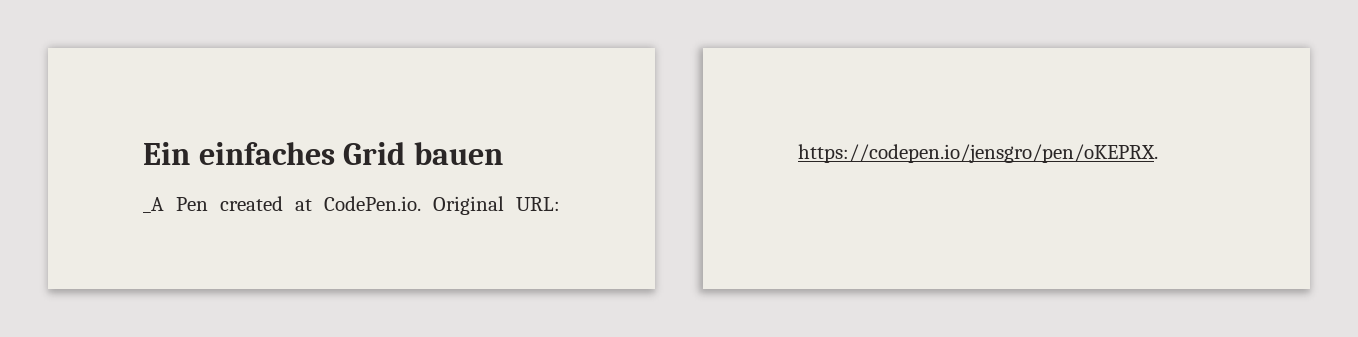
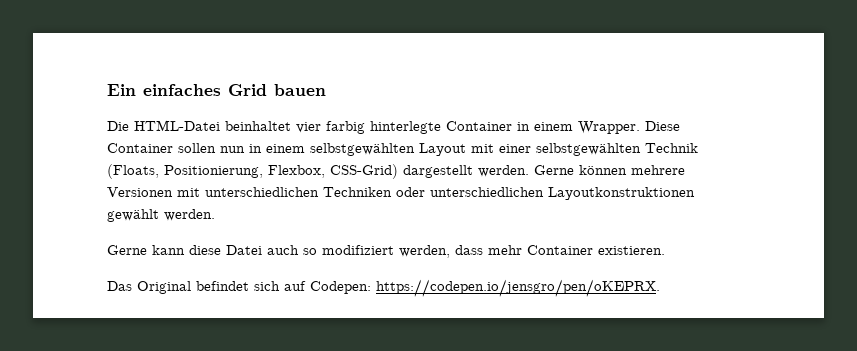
[143,196,560,215] _A Pen created at CodePen.io. Original URL: -> [107,120,680,134] [107,143,698,156] [107,164,685,179] [107,187,695,200] [107,209,215,222] [107,245,665,258] [107,281,371,294] Die HTML-Datei beinhaltet vier farbig hinterlegte Container in einem Wrapper. Diese Container sollen nun in einem selbstgewählten Layout mit einer selbstgewählten Technik (Floats, Positionierung, Flexbox, CSS-Grid) dargestellt werden. Gerne können mehrere Versionen mit unterschiedlichen Techniken oder unterschiedlichen Layoutkonstruktionen gewählt werden. // Gerne kann diese Datei auch so modifiziert werden, dass mehr Container existieren. // Das Original befindet sich auf Codepen:

